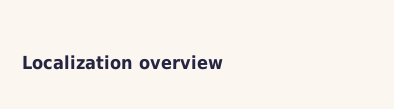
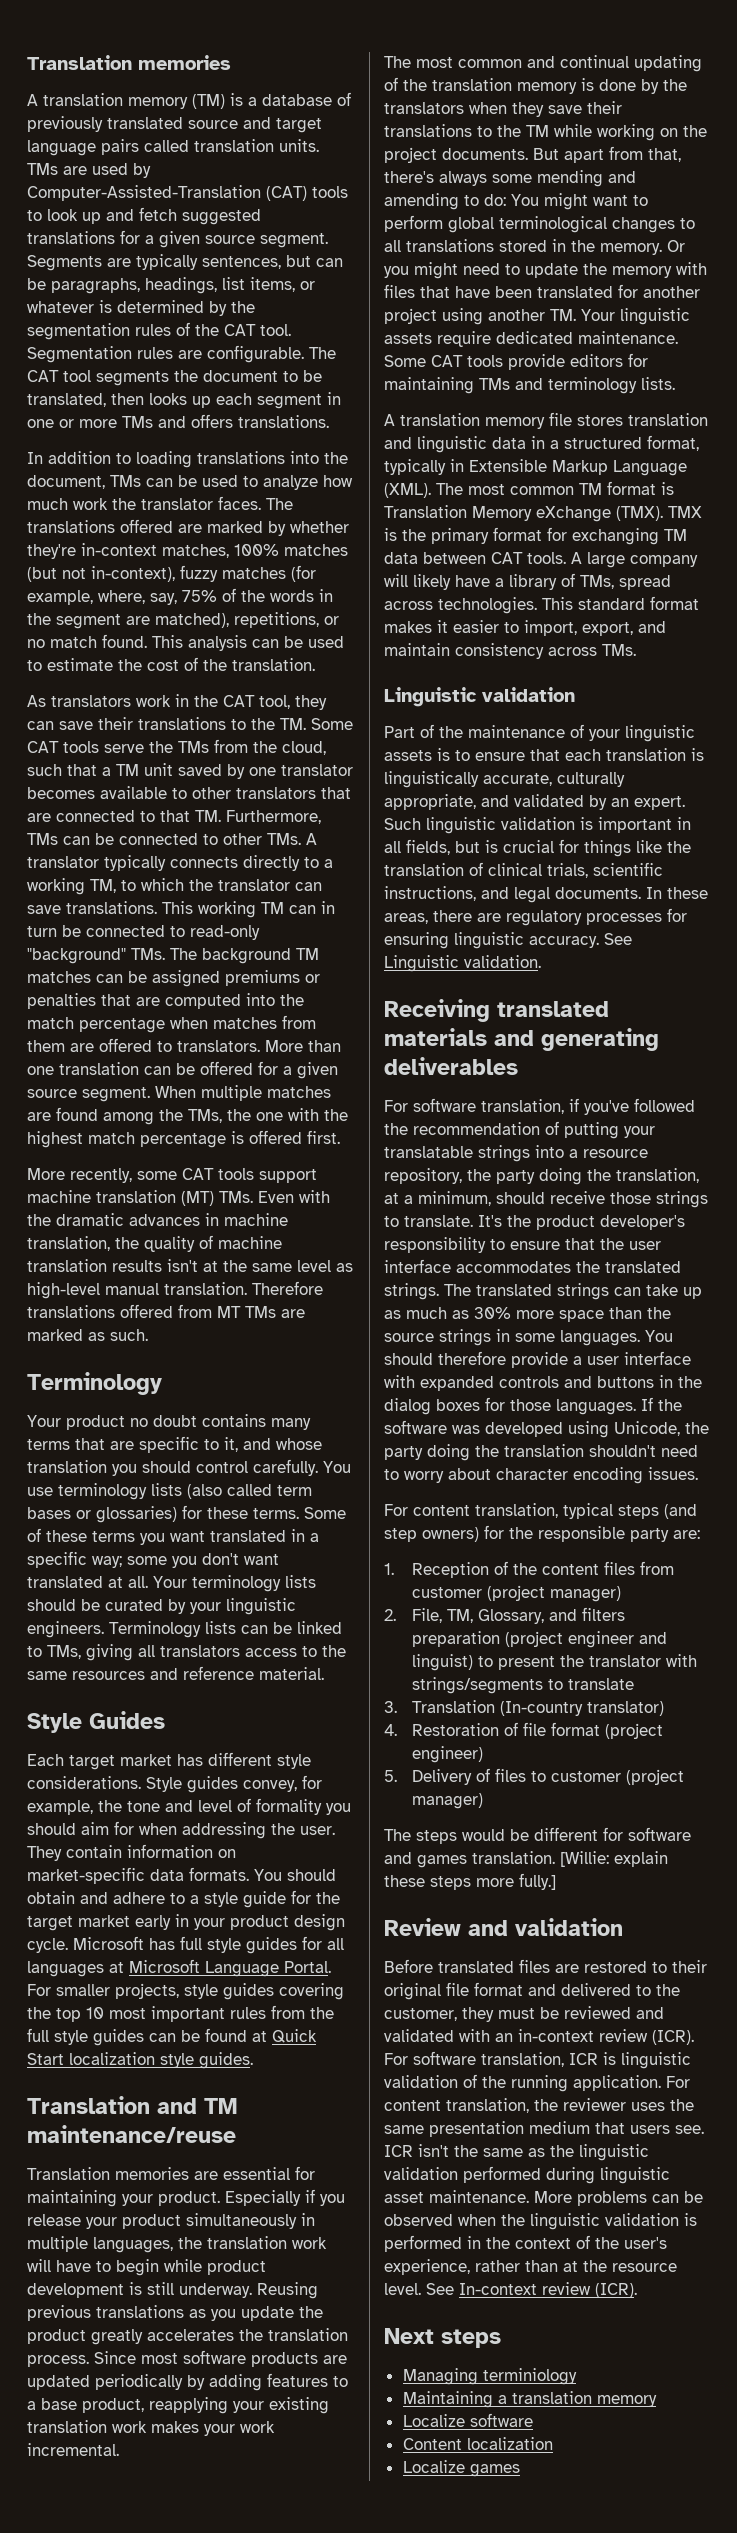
[22,55,223,70] Localization overview -> [27,55,231,70] [27,92,351,109] [27,116,322,133] [27,139,319,156] [27,163,151,178] [27,185,348,201] [27,207,261,225] [27,230,328,248] [27,254,343,271] [27,277,315,294] [27,300,255,316] [27,322,291,340] [27,345,336,363] [27,370,322,386] [27,392,341,409] [27,414,329,428] [27,451,348,468] [27,475,353,490] [27,496,293,510] [27,519,349,536] [27,543,348,559] [27,565,316,582] [27,588,333,605] [27,612,339,629] [27,634,344,651] [27,657,315,671] [27,694,327,710] [27,717,353,730] [27,739,326,755] [27,763,353,779] [27,786,351,799] [27,810,321,824] [27,833,317,845] [27,855,333,871] [27,878,322,895] [27,901,335,918] [27,925,260,940] [27,948,319,964] [27,970,320,987] [27,993,304,1009] [27,1015,316,1033] [27,1038,341,1052] [27,1061,338,1079] [27,1085,331,1102] [27,1107,348,1125] [27,1130,340,1148] [27,1168,317,1183] [27,1190,330,1206] [27,1213,288,1226] [27,1235,282,1252] [27,1259,353,1272] [27,1281,323,1299] [27,1304,305,1318] [27,1329,148,1341] [27,1372,162,1395] [27,1414,311,1430] [27,1436,322,1453] [27,1459,351,1476] [27,1483,312,1500] [27,1505,346,1523] [27,1528,319,1545] [27,1551,279,1568] [27,1575,316,1592] [27,1598,296,1615] [27,1621,342,1638] [27,1644,346,1661] [27,1666,324,1680] [27,1711,165,1733] [27,1752,311,1770] [27,1775,322,1793] [27,1798,351,1815] [27,1821,335,1839] [27,1844,236,1861] [27,1867,336,1884] [27,1890,340,1908] [27,1914,345,1931] [27,1936,344,1954] [27,1959,331,1977] [27,1983,344,2000] [27,2005,334,2022] [27,2028,317,2046] [27,2052,253,2069] [27,2096,237,2114] [27,2125,236,2143] [27,2166,315,2180] [27,2189,345,2207] [27,2213,315,2229] [27,2236,327,2253] [27,2259,266,2276] [27,2282,318,2299] [27,2305,323,2321] [27,2328,348,2345] [27,2350,347,2367] [27,2373,348,2391] [27,2397,329,2414] [27,2420,275,2436] [27,2443,119,2456] [384,55,702,72] [384,77,687,94] [384,101,622,117] [384,124,707,141] [384,146,681,163] [384,170,636,187] [384,193,648,210] [384,215,695,233] [384,239,685,255] [384,262,707,279] [384,284,700,298] [384,308,690,325] [384,331,678,347] [384,353,648,370] [384,377,675,394] [384,412,708,429] [384,435,699,453] [384,459,687,476] [384,481,674,498] [384,505,702,522] [384,527,687,545] [384,552,698,568] [384,573,671,590] [384,596,699,614] [384,620,666,636] [384,643,636,659] [384,687,575,707] [384,724,695,742] [384,748,704,761] [384,771,625,788] [384,794,685,810] [384,817,691,834] [384,839,691,857] [384,862,663,878] [384,886,708,903] [384,908,687,926] [384,932,632,949] [384,955,541,972] [384,999,609,1022] [384,1028,659,1051] [384,1057,518,1075] [384,1098,695,1115] [384,1121,655,1139] [384,1145,648,1162] [384,1168,699,1185] [384,1191,708,1208] [384,1215,685,1230] [384,1237,661,1253] [384,1259,681,1273] [384,1283,702,1300] [384,1307,671,1322] [384,1329,673,1346] [384,1351,691,1368] [384,1375,702,1391] [384,1397,682,1415] [384,1420,709,1438] [384,1444,698,1461] [384,1467,698,1484] [384,1503,697,1519] [384,1525,700,1542] [384,1561,674,1578] [411,1585,621,1602] [384,1607,625,1624] [411,1631,667,1648] [411,1654,697,1671] [411,1677,634,1694] [384,1700,664,1716] [384,1722,663,1739] [411,1746,483,1763] [384,1768,684,1785] [411,1793,483,1809] [384,1827,691,1844] [384,1851,668,1868] [384,1873,556,1890] [384,1918,623,1936] [384,1959,707,1973] [384,1982,680,2000] [384,2006,664,2022] [384,2029,694,2045] [384,2051,691,2069] [384,2074,690,2092] [384,2098,694,2113] [384,2121,704,2137] [384,2144,649,2161] [384,2166,670,2184] [384,2190,703,2206] [384,2213,697,2230] [384,2235,667,2252] [384,2259,677,2275] [384,2282,637,2298] [384,2328,501,2348] [402,2368,577,2385] [402,2391,657,2408] [402,2413,533,2427] [402,2437,553,2450] [402,2460,520,2477] Translation memories // A translation memory (TM) is a database of previously translated source and target language pairs called translation units. TMs are used by Computer-Assisted-Translation (CAT) tools to look up and fetch suggested translations for a given source segment. Segments are typically sentences, but can be paragraphs, headings, list items, or whatever is determined by the segmentation rules of the CAT tool. Segmentation rules are configurable. The CAT tool segments the document to be translated, then looks up each segment in one or more TMs and offers translations. // In addition to loading translations into the document, TMs can be used to analyze how much work the translator faces. The translations offered are marked by whether they're in-context matches, 100% matches (but not in-context), fuzzy matches (for example, where, say, 75% of the words in the segment are matched), repetitions, or no match found. This analysis can be used to estimate the cost of the translation. // As translators work in the CAT tool, they can save their translations to the TM. Some CAT tools serve the TMs from the cloud, such that a TM unit saved by one translator becomes available to other translators that are connected to that TM. Furthermore, TMs can be connected to other TMs. A translator typically connects directly to a working TM, to which the translator can save translations. This working TM can in turn be connected to read-only "background" TMs. The background TM matches can be assigned premiums or penalties that are computed into the match percentage when matches from them are offered to translators. More than one translation can be offered for a given source segment. When multiple matches are found among the TMs, the one with the highest match percentage is offered first. // More recently, some CAT tools support machine translation (MT) TMs. Even with the dramatic advances in machine translation, the quality of machine translation results isn't at the same level as high-level manual translation. Therefore translations offered from MT TMs are marked as such. // Terminology // Your product no doubt contains many terms that are specific to it, and whose translation you should control carefully. You use terminology lists (also called term bases or glossaries) for these terms. Some of these terms you want translated in a specific way; some you don't want translated at all. Your terminology lists should be curated by your linguistic engineers. Terminology lists can be linked to TMs, giving all translators access to the same resources and reference material. // Style Guides // Each target market has different style considerations. Style guides convey, for example, the tone and level of formality you should aim for when addressing the user. They contain information on market-specific data formats. You should obtain and adhere to a style guide for the target market early in your product design cycle. Microsoft has full style guides for all languages at Microsoft Language Portal. For smaller projects, style guides covering the top 10 most important rules from the full style guides can be found at Quick Start localization style guides. // Translation and TM maintenance/reuse // Translation memories are essential for maintaining your product. Especially if you release your product simultaneously in multiple languages, the translation work will have to begin while product development is still underway. Reusing previous translations as you update the product greatly accelerates the translation process. Since most software products are updated periodically by adding features to a base product, reapplying your existing translation work makes your work incremental. // The most common and continual updating of the translation memory is done by the translators when they save their translations to the TM while working on the project documents. But apart from that, there's always some mending and amending to do: You might want to perform global terminological changes to all translations stored in the memory. Or you might need to update the memory with files that have been translated for another project using another TM. Your linguistic assets require dedicated maintenance. Some CAT tools provide editors for maintaining TMs and terminology lists. // A translation memory file stores translation and linguistic data in a structured format, typically in Extensible Markup Language (XML). The most common TM format is Translation Memory eXchange (TMX). TMX is the primary format for exchanging TM data between CAT tools. A large company will likely have a library of TMs, spread across technologies. This standard format makes it easier to import, export, and maintain consistency across TMs. // Linguistic validation // Part of the maintenance of your linguistic assets is to ensure that each translation is linguistically accurate, culturally appropriate, and validated by an expert. Such linguistic validation is important in all fields, but is crucial for things like the translation of clinical trials, scientific instructions, and legal documents. In these areas, there are regulatory processes for ensuring linguistic accuracy. See Linguistic validation. // Receiving translated materials and generating deliverables // For software translation, if you've followed the recommendation of putting your translatable strings into a resource repository, the party doing the translation, at a minimum, should receive those strings to translate. It's the product developer's responsibility to ensure that the user interface accommodates the translated strings. The translated strings can take up as much as 30% more space than the source strings in some languages. You should therefore provide a user interface with expanded controls and buttons in the dialog boxes for those languages. If the software was developed using Unicode, the party doing the translation shouldn't need to worry about character encoding issues. // For content translation, typical steps (and step owners) for the responsible party are: // 1. Reception of the content files from customer (project manager) // 2. File, TM, Glossary, and filters preparation (project engineer and linguist) to present the translator with strings/segments to translate // 3. Translation (In-country translator) // 4. Restoration of file format (project engineer) // 5. Delivery of files to customer (project manager) // The steps would be different for software and games translation. [Willie: explain these steps more fully.] // Review and validation // Before translated files are restored to their original file format and delivered to the customer, they must be reviewed and validated with an in-context review (ICR). For software translation, ICR is linguistic validation of the running application. For content translation, the reviewer uses the same presentation medium that users see. ICR isn't the same as the linguistic validation performed during linguistic asset maintenance. More problems can be observed when the linguistic validation is performed in the context of the user's experience, rather than at the resource level. See In-context review (ICR). // Next steps // Managing terminiology // Maintaining a translation memory // Localize software // Content localization // Localize games

